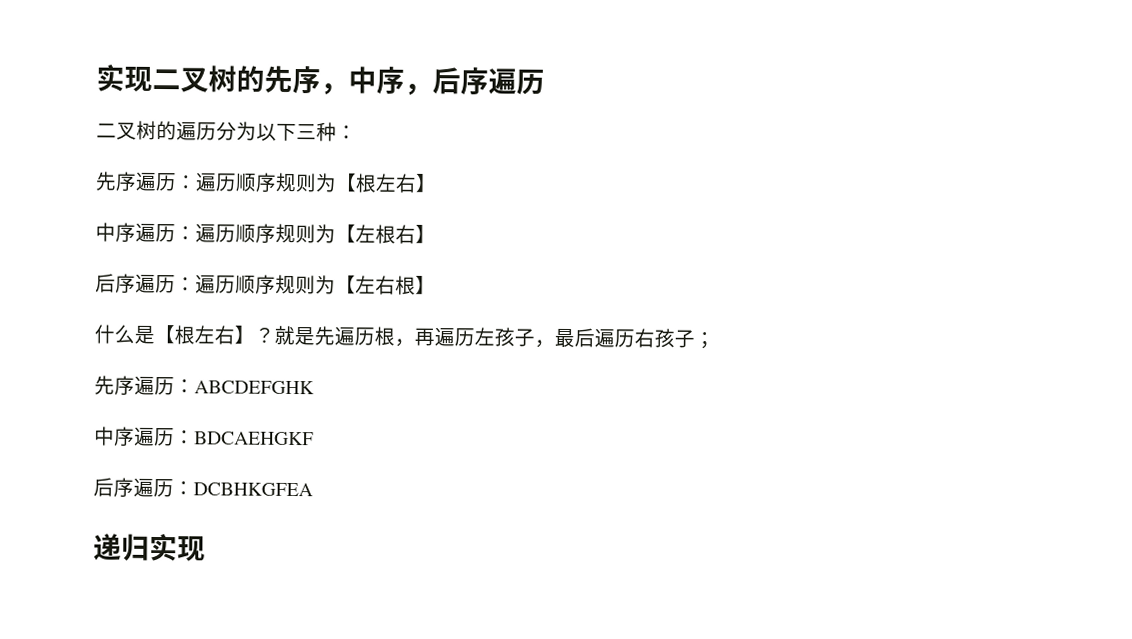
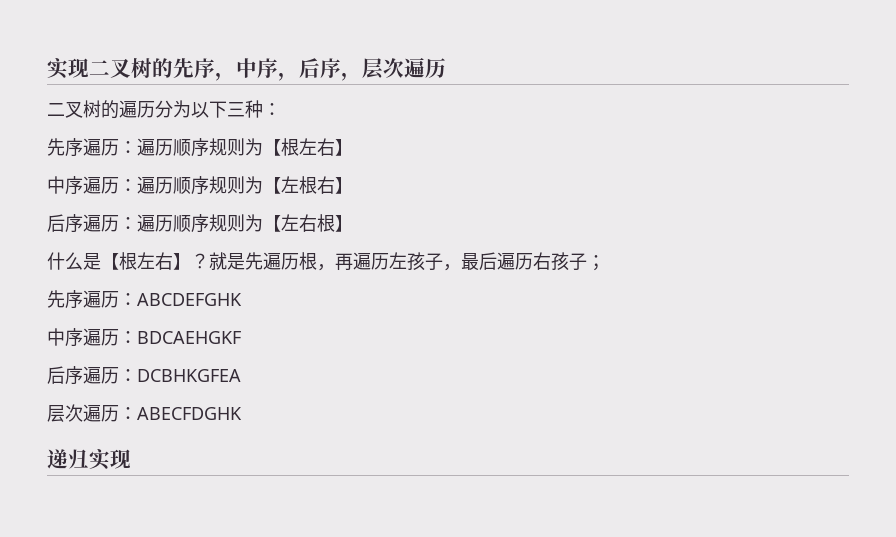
(489, 81) none -> [341,58,404,81] ，层次
(313, 489) none -> [47,404,242,422] // 层次遍历：ABECFDGHK

